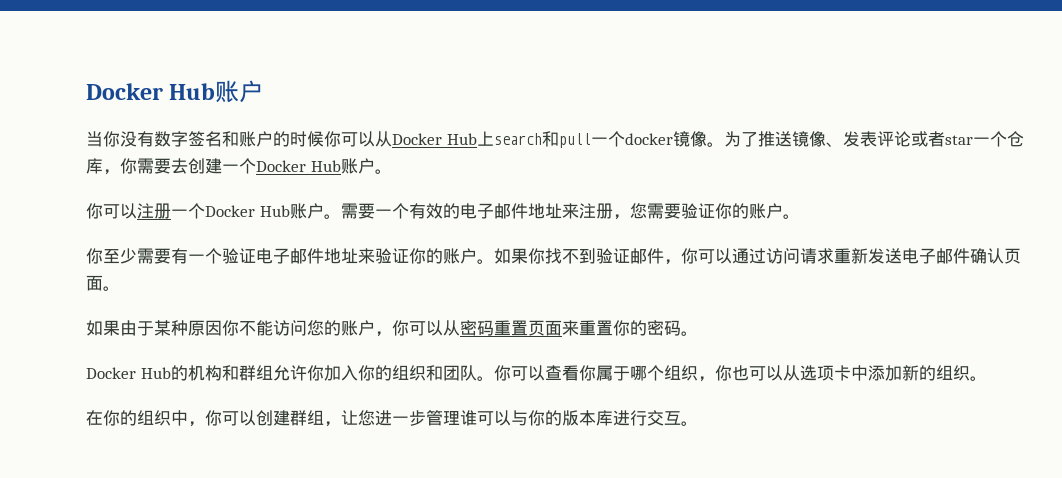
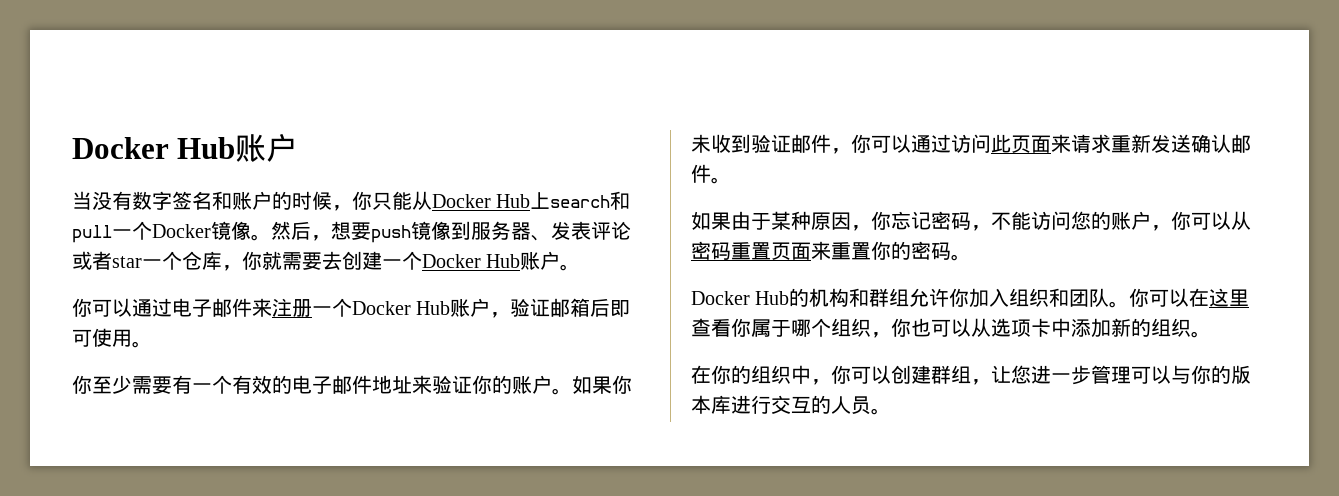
[103,131,120,147] 你 -> (92, 200) none
[324,131,375,147] 你可以 -> [332,191,412,211] ，你只能
[624,131,826,147] docker镜像。为了推送镜像 -> [152,221,531,243] Docker镜像。然后，想要push镜像到服务器
(137, 166) none -> [262,251,282,270] 就
(137, 211) none -> [132,298,272,317] 通过电子邮件来
[323,203,783,220] 。需要一个有效的电子邮件地址来注册，您需要验证你的账户 -> [490,298,631,318] [72,328,132,347] ，验证邮箱后即可使用
[222,248,256,264] 验证 -> [232,375,292,394] 有效的
[545,248,579,264] 找不 -> [691,134,731,153] 未收
(800, 256) none -> [991,134,1071,153] 此页面来
[902,248,1021,264] [86,275,103,291] 电子邮件确认页面 -> [1191,134,1251,153] [691,164,711,183] 确认邮件
[222,320,239,336] 你 -> [851,211,991,231] ，你忘记密码，
[357,365,392,381] 你的 -> (1010, 297) none
(545, 373) none -> [1189,288,1250,307] 在这里
[460,410,477,426] 谁 -> (1131, 375) none
(681, 418) none -> [811,395,871,415] 的人员

